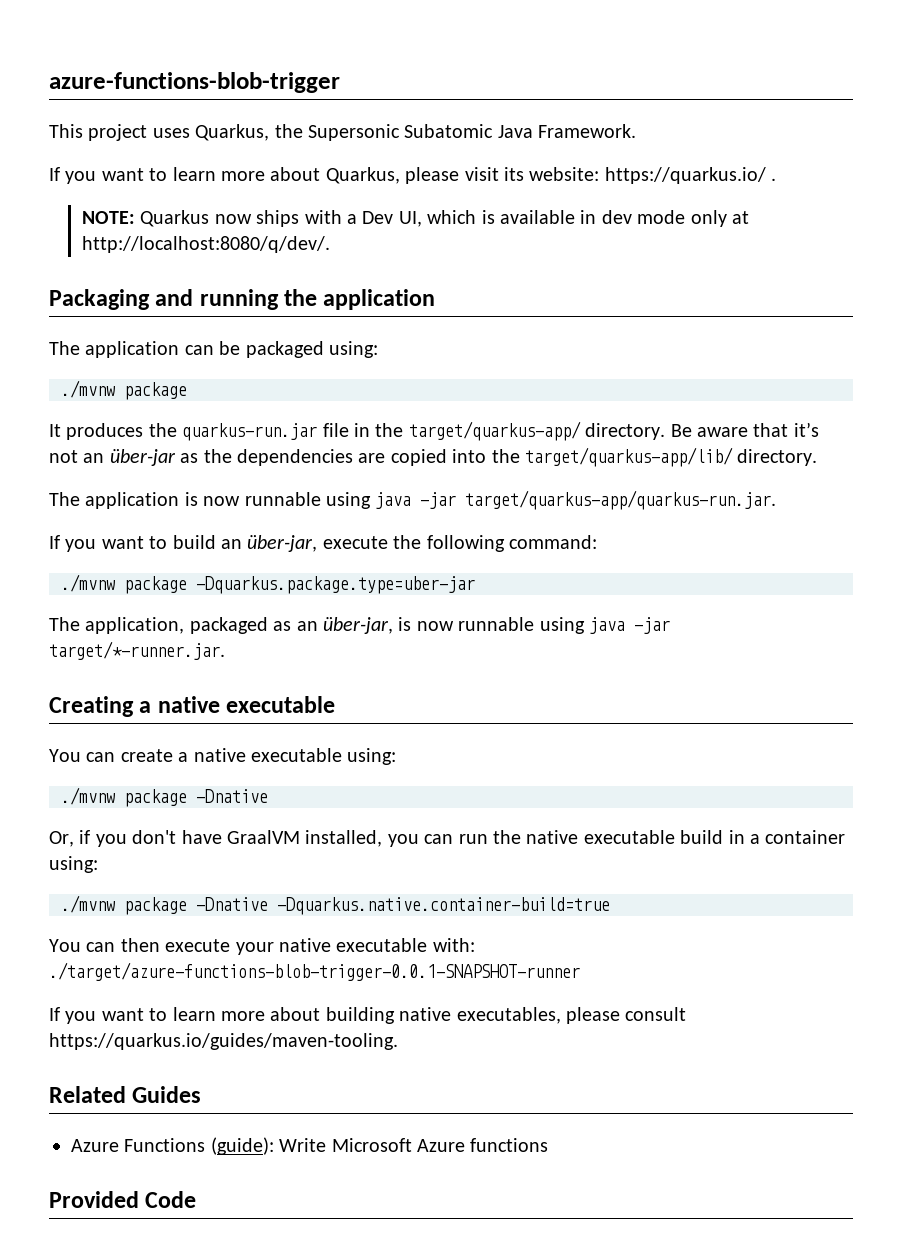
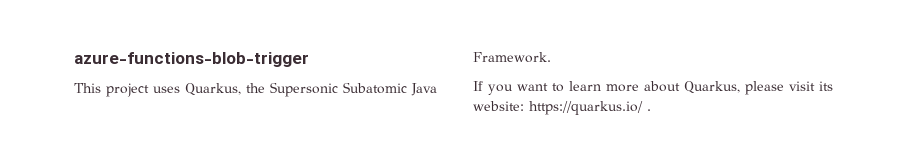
[82,210,750,227] [82,236,331,253] [49,289,436,310] [49,341,378,358] [61,380,187,400] [49,421,819,441] [49,447,818,467] [49,490,777,510] [49,535,597,552] [61,574,475,594] [49,617,670,634] [49,641,225,660] [49,696,336,717] [49,748,397,765] [61,787,268,807] [49,830,846,847] [49,856,98,873] [61,895,610,915] [49,938,475,955] [49,962,580,981] [49,1007,687,1024] [49,1033,398,1050] [49,1086,202,1103] [71,1137,549,1155] [49,1191,197,1208] // NOTE: Quarkus now ships with a Dev UI, which is available in dev mode only at http://localhost:8080/q/dev/. // Packaging and running the application // The application can be packaged using: // ./mvnw package // It produces the quarkus-run.jar file in the target/quarkus-app/ directory. Be aware that it’s not an über-jar as the dependencies are copied into the target/quarkus-app/lib/ directory. // The application is now runnable using java -jar target/quarkus-app/quarkus-run.jar. // If you want to build an über-jar, execute the following command: // ./mvnw package -Dquarkus.package.type=uber-jar // The application, packaged as an über-jar, is now runnable using java -jar target/*-runner.jar. // Creating a native executable // You can create a native executable using: // ./mvnw package -Dnative // Or, if you don't have GraalVM installed, you can run the native executable build in a container using: // ./mvnw package -Dnative -Dquarkus.native.container-build=true // You can then execute your native executable with: ./target/azure-functions-blob-trigger-0.0.1-SNAPSHOT-runner // If you want to learn more about building native executables, please consult https://quarkus.io/guides/maven-tooling. // Related Guides // Azure Functions (guide): Write Microsoft Azure functions // Provided Code -> (651, 110) none

